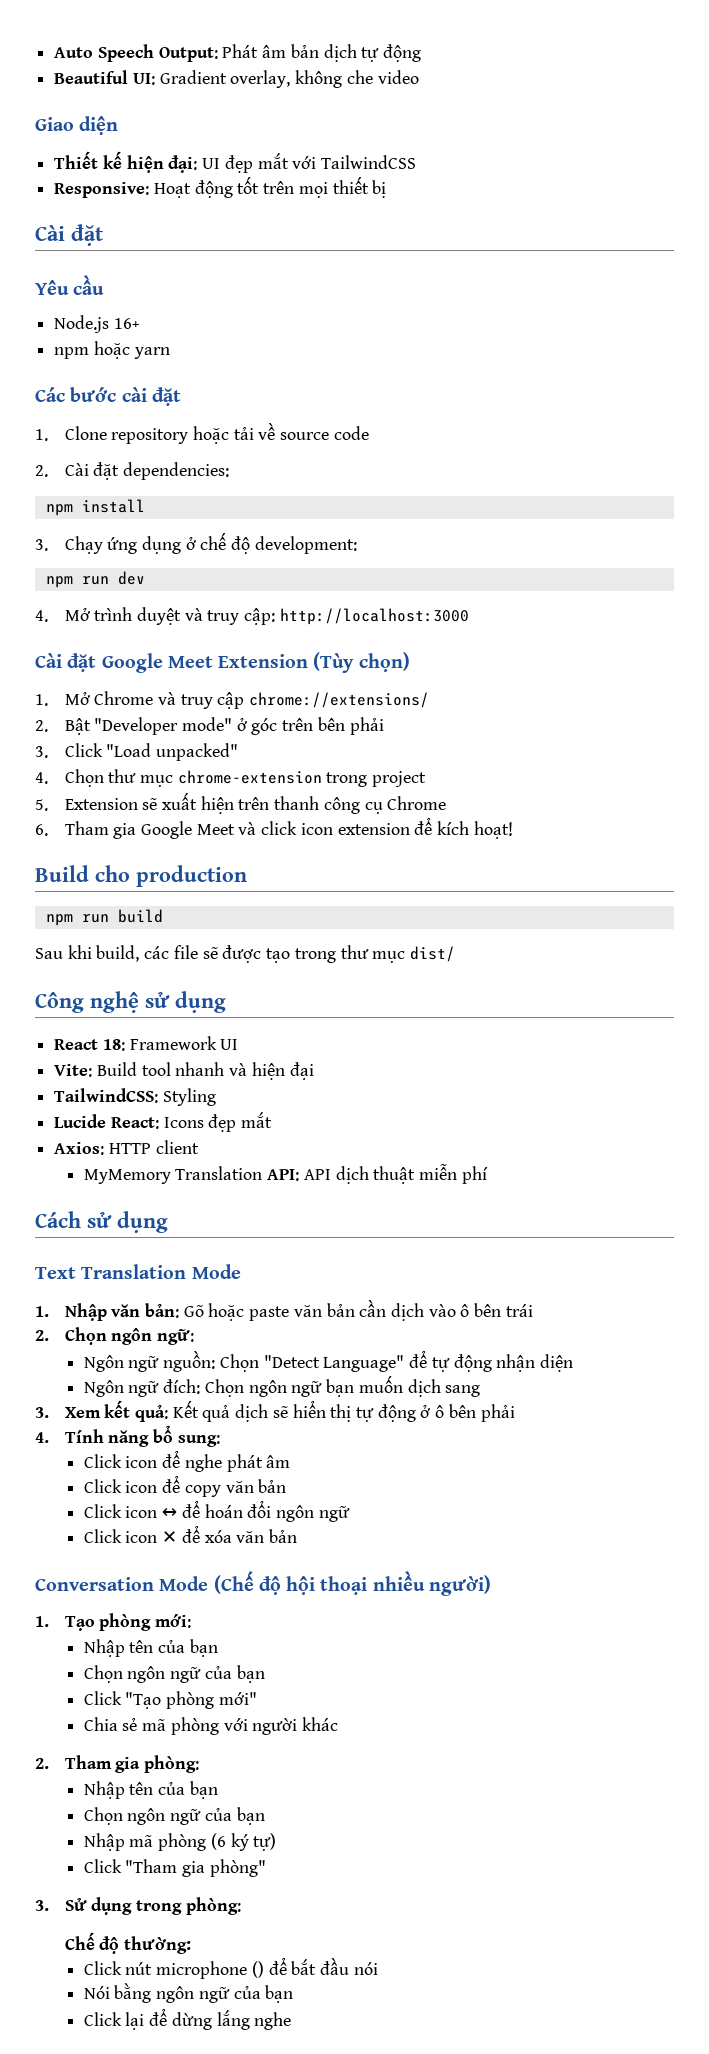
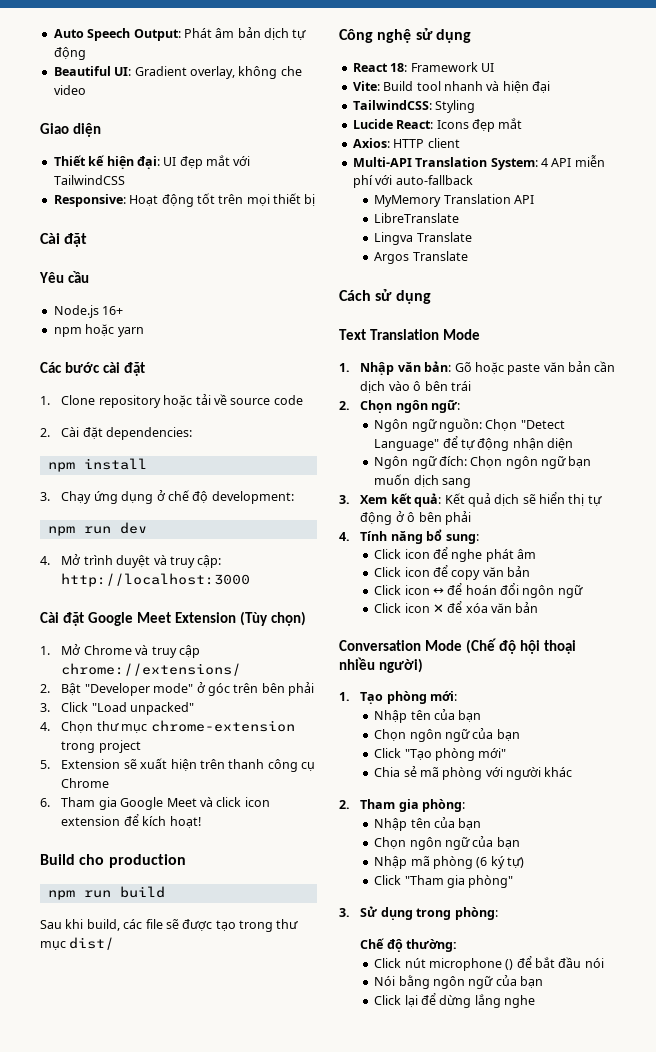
(199, 1147) none -> [352,155,605,170] [352,175,473,188] // Multi-API Translation System: 4 API miễn phí với auto-fallback
[267,1163,488,1184] API: API dịch thuật miễn phí -> [513,195,534,204] [374,213,460,223] [374,232,472,245] [374,251,468,264] API // LibreTranslate // Lingva Translate // Argos Translate

